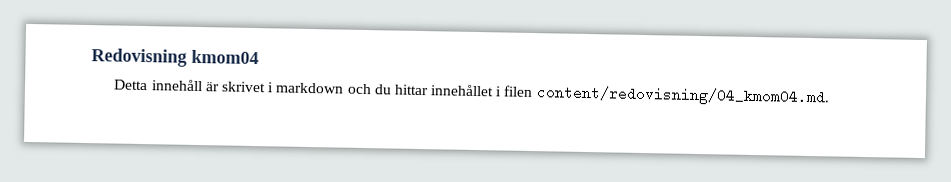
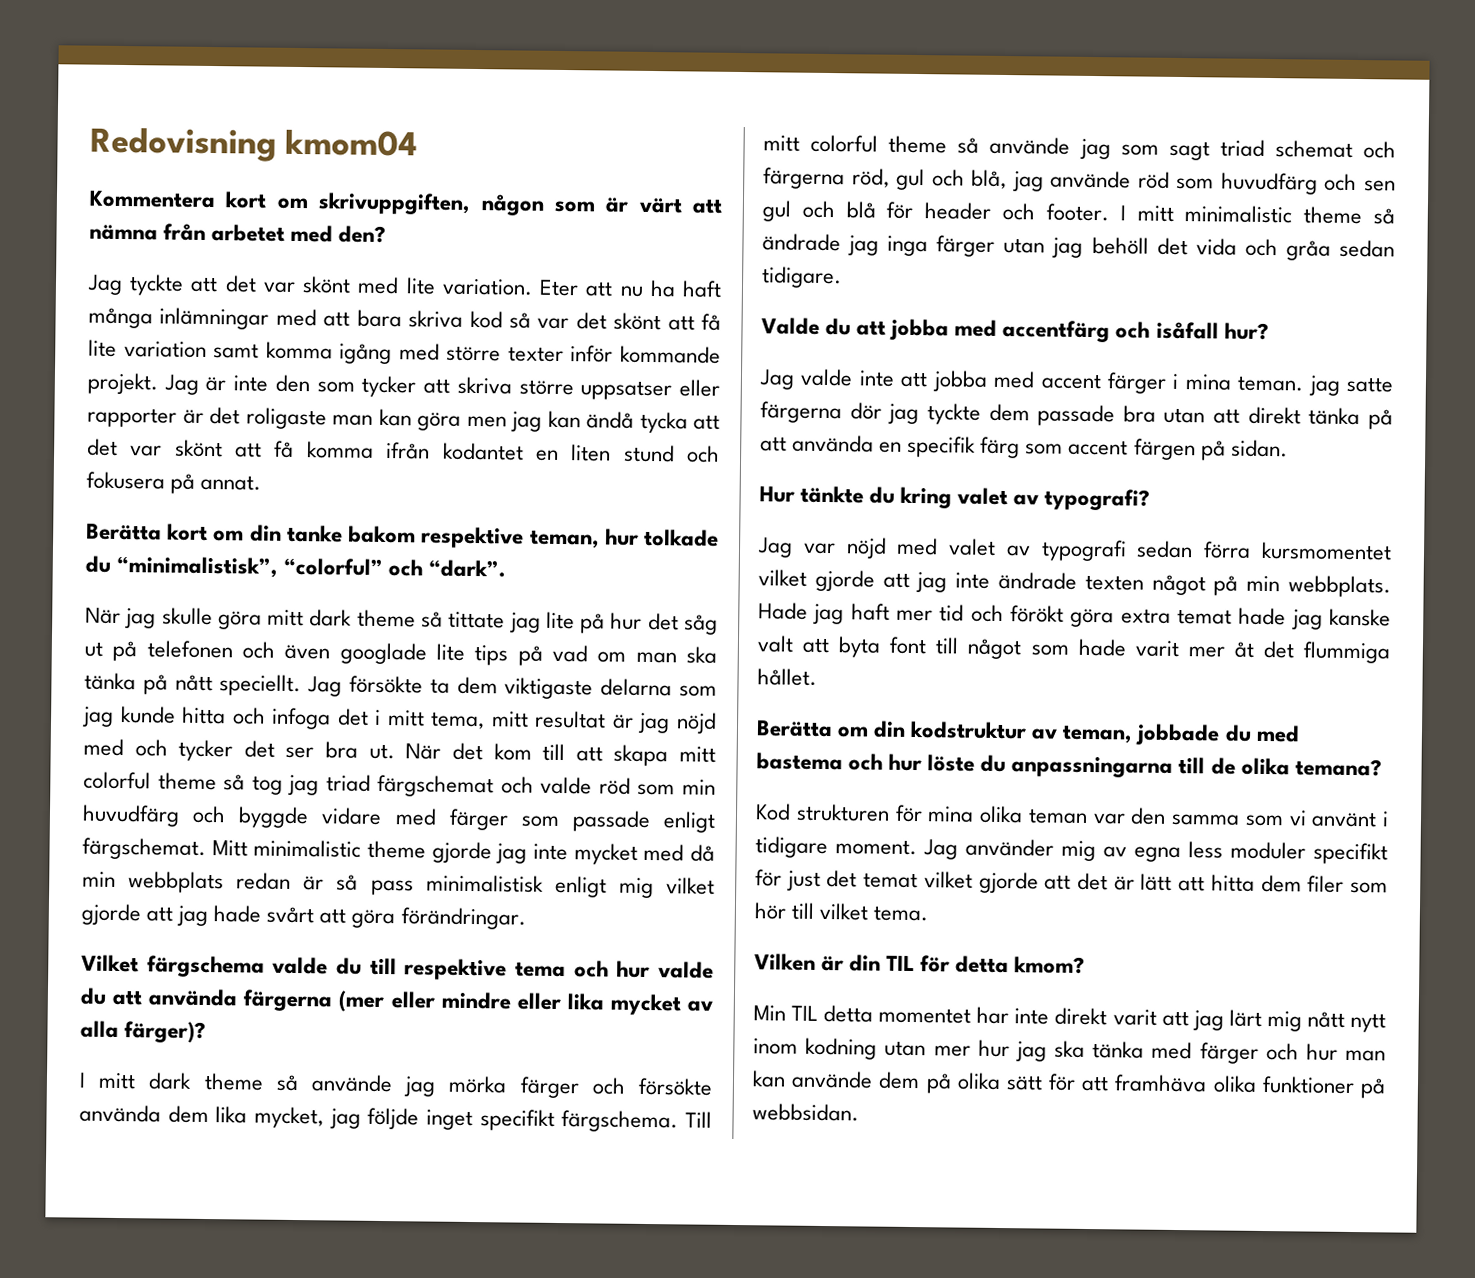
[113,79,830,107] Detta innehåll är skrivet i markdown och du hittar innehållet i filen content/redovisning/04_kmom04.md. -> [89,190,722,216] [89,223,387,243] [87,274,723,298] [88,307,721,331] [88,339,721,365] [87,372,721,401] [87,406,720,434] [87,438,720,463] [86,471,262,494] [86,523,719,549] [85,555,507,578] [85,607,719,635] [84,640,718,666] [84,672,717,700] [81,706,718,734] [83,738,717,767] [83,771,716,798] [82,804,716,833] [82,837,715,865] [82,871,715,899] [81,903,526,930] [81,954,714,981] [80,987,714,1016] [80,1020,207,1044] [79,1072,713,1099] [79,1104,712,1133] [763,134,1396,161] [763,167,1396,195] [762,200,1395,225] [762,233,1395,261] [761,266,842,289] [761,317,1269,343] [759,368,1394,396] [760,401,1393,430] [760,434,1288,461] [759,485,1151,511] [757,537,1392,562] [758,569,1391,598] [758,602,1391,630] [757,635,1391,664] [757,668,817,686] [756,720,1300,746] [756,752,1382,778] [755,803,1389,828] [755,836,1388,865] [755,869,1388,894] [754,902,929,922] [754,953,1086,974] [753,1005,1386,1033] [753,1037,1386,1064] [752,1070,1386,1099] [752,1103,859,1122] Kommentera kort om skrivuppgiften, någon som är värt att nämna från arbetet med den? // Jag tyckte att det var skönt med lite variation. Eter att nu ha haft många inlämningar med att bara skriva kod så var det skönt att få lite variation samt komma igång med större texter inför kommande projekt. Jag är inte den som tycker att skriva större uppsatser eller rapporter är det roligaste man kan göra men jag kan ändå tycka att det var skönt att få komma ifrån kodantet en liten stund och fokusera på annat. // Berätta kort om din tanke bakom respektive teman, hur tolkade du “minimalistisk”, “colorful” och “dark”. // När jag skulle göra mitt dark theme så tittate jag lite på hur det såg ut på telefonen och även googlade lite tips på vad om man ska tänka på nått speciellt. Jag försökte ta dem viktigaste delarna som jag kunde hitta och infoga det i mitt tema, mitt resultat är jag nöjd med och tycker det ser bra ut. När det kom till att skapa mitt colorful theme så tog jag triad färgschemat och valde röd som min huvudfärg och byggde vidare med färger som passade enligt färgschemat. Mitt minimalistic theme gjorde jag inte mycket med då min webbplats redan är så pass minimalistisk enligt mig vilket gjorde att jag hade svårt att göra förändringar. // Vilket färgschema valde du till respektive tema och hur valde du att använda färgerna (mer eller mindre eller lika mycket av alla färger)? // I mitt dark theme så använde jag mörka färger och försökte använda dem lika mycket, jag följde inget specifikt färgschema. Till mitt colorful theme så använde jag som sagt triad schemat och färgerna röd, gul och blå, jag använde röd som huvudfärg och sen gul och blå för header och footer. I mitt minimalistic theme så ändrade jag inga färger utan jag behöll det vida och gråa sedan tidigare. // Valde du att jobba med accentfärg och isåfall hur? // Jag valde inte att jobba med accent färger i mina teman. jag satte färgerna dör jag tyckte dem passade bra utan att direkt tänka på att använda en specifik färg som accent färgen på sidan. // Hur tänkte du kring valet av typografi? // Jag var nöjd med valet av typografi sedan förra kursmomentet vilket gjorde att jag inte ändrade texten något på min webbplats. Hade jag haft mer tid och förökt göra extra temat hade jag kanske valt att byta font till något som hade varit mer åt det flummiga hållet. // Berätta om din kodstruktur av teman, jobbade du med bastema och hur löste du anpassningarna till de olika temana? // Kod strukturen för mina olika teman var den samma som vi använt i tidigare moment. Jag använder mig av egna less moduler specifikt för just det temat vilket gjorde att det är lätt att hitta dem filer som hör till vilket tema. // Vilken är din TIL för detta kmom? // Min TIL detta momentet har inte direkt varit att jag lärt mig nått nytt inom kodning utan mer hur jag ska tänka med färger och hur man kan använde dem på olika sätt för att framhäva olika funktioner på webbsidan.

